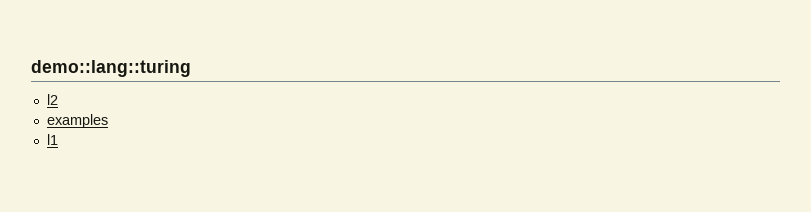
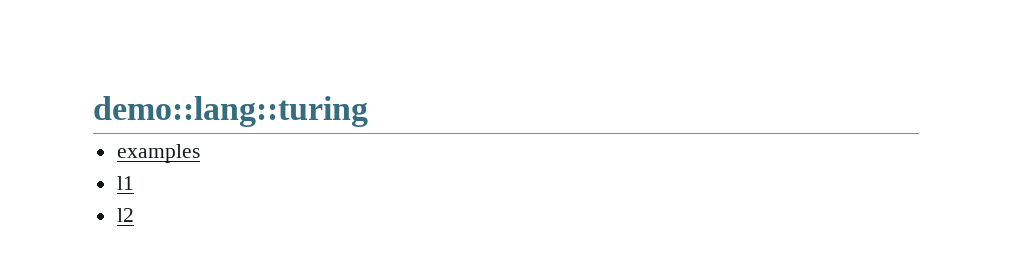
[46,94,58,105] // l2 -> (368, 111) none
(58, 139) none -> [116,208,134,222] // l2

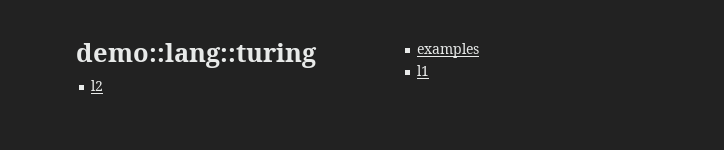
(368, 111) none -> [91,80,104,91] // l2
[116,208,134,222] // l2 -> (430, 70) none

